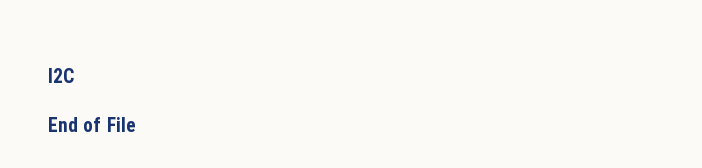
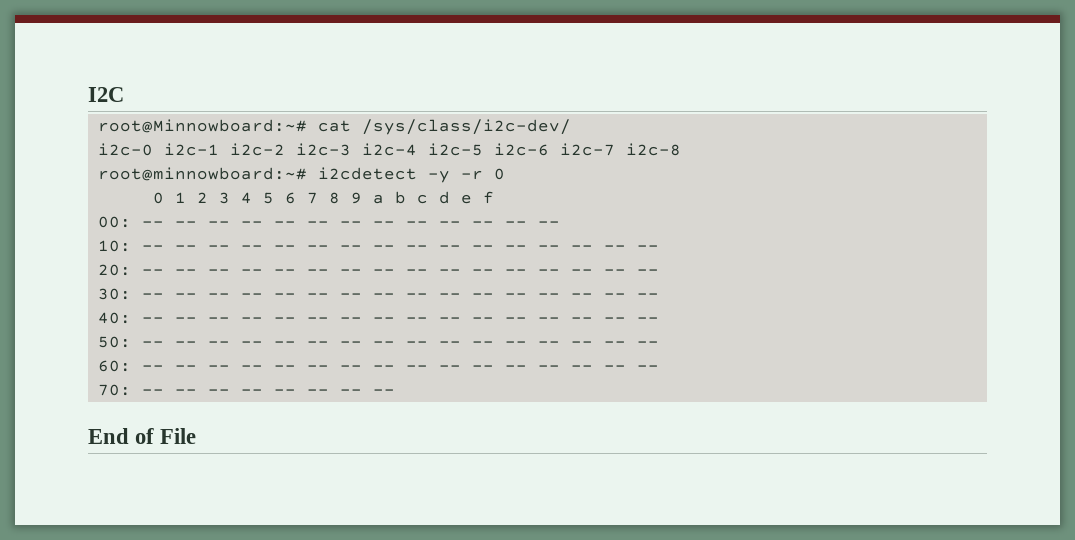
(74, 75) none -> [97,119,571,135] [97,143,681,156] [97,167,505,183] [152,191,494,204] [97,216,560,228] [97,240,659,252] [97,264,659,276] [97,288,659,300] [97,312,659,324] [97,336,659,348] [97,360,659,372] [97,384,395,396] // root@Minnowboard:~# cat /sys/class/i2c-dev/ // i2c-0 i2c-1 i2c-2 i2c-3 i2c-4 i2c-5 i2c-6 i2c-7 i2c-8 // root@minnowboard:~# i2cdetect -y -r 0 // 0 1 2 3 4 5 6 7 8 9 a b c d e f // 00: -- -- -- -- -- -- -- -- -- -- -- -- -- // 10: -- -- -- -- -- -- -- -- -- -- -- -- -- -- -- -- // 20: -- -- -- -- -- -- -- -- -- -- -- -- -- -- -- -- // 30: -- -- -- -- -- -- -- -- -- -- -- -- -- -- -- -- // 40: -- -- -- -- -- -- -- -- -- -- -- -- -- -- -- -- // 50: -- -- -- -- -- -- -- -- -- -- -- -- -- -- -- -- // 60: -- -- -- -- -- -- -- -- -- -- -- -- -- -- -- -- // 70: -- -- -- -- -- -- -- --

